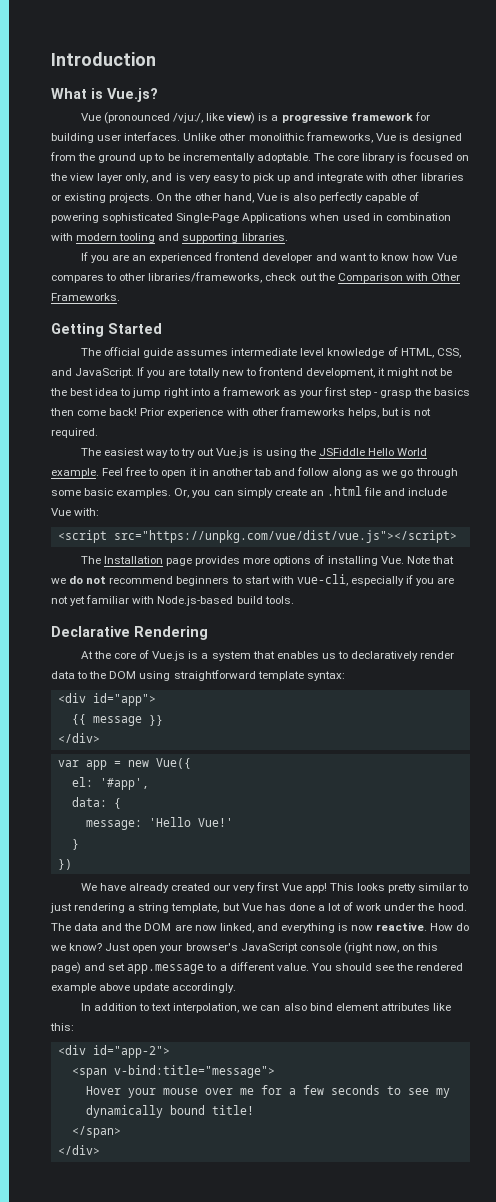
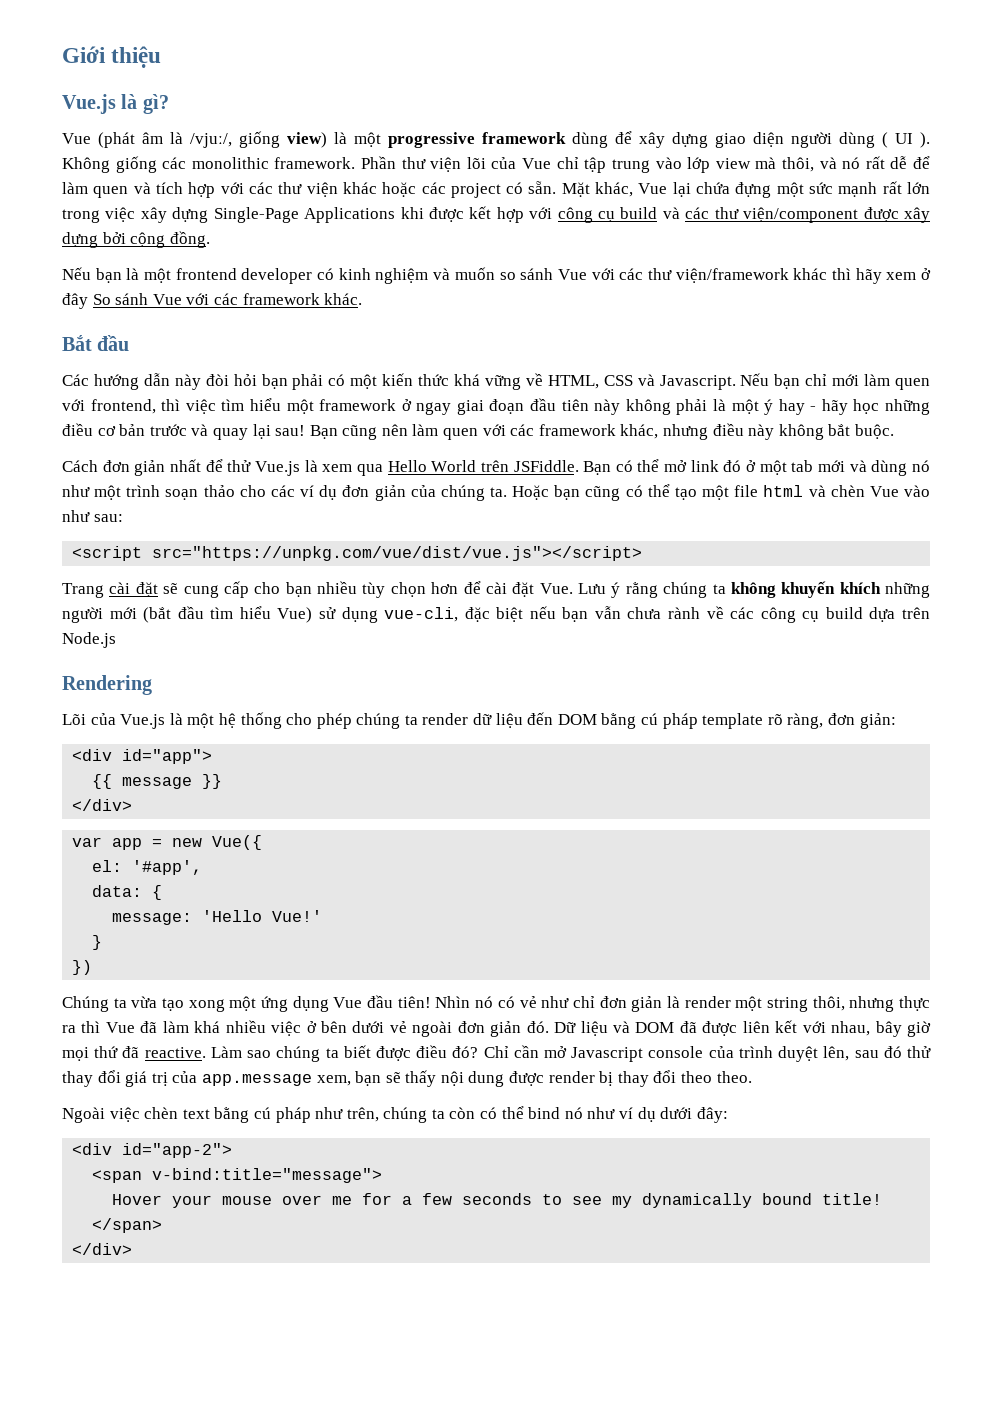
[51,52,156,66] [51,88,158,102] [80,112,430,124] [51,132,462,143] [50,152,470,163] [50,173,464,183] [51,192,420,203] [51,213,451,223] [51,233,288,243] [80,252,458,263] [51,272,460,283] [51,293,120,301] [51,323,162,337] [80,347,461,358] [51,367,453,378] [50,387,470,398] [50,407,432,418] [51,428,98,438] [80,448,428,458] [51,467,458,478] [51,486,448,498] [51,508,100,516] [57,530,457,543] [80,555,454,566] [51,574,455,586] [51,595,294,606] [51,626,208,640] [80,650,455,661] [51,670,345,681] Introduction // What is Vue.js? // Vue (pronounced /vjuː/, like view) is a progressive framework for building user interfaces. Unlike other monolithic frameworks, Vue is designed from the ground up to be incrementally adoptable. The core library is focused on the view layer only, and is very easy to pick up and integrate with other libraries or existing projects. On the other hand, Vue is also perfectly capable of powering sophisticated Single-Page Applications when used in combination with modern tooling and supporting libraries. // If you are an experienced frontend developer and want to know how Vue compares to other libraries/frameworks, check out the Comparison with Other Frameworks. // Getting Started // The official guide assumes intermediate level knowledge of HTML, CSS, and JavaScript. If you are totally new to frontend development, it might not be the best idea to jump right into a framework as your first step - grasp the basics then come back! Prior experience with other frameworks helps, but is not required. // The easiest way to try out Vue.js is using the JSFiddle Hello World example. Feel free to open it in another tab and follow along as we go through some basic examples. Or, you can simply create an .html file and include Vue with: // <script src="https://unpkg.com/vue/dist/vue.js"></script> // The Installation page provides more options of installing Vue. Note that we do not recommend beginners to start with vue-cli, especially if you are not yet familiar with Node.js-based build tools. // Declarative Rendering // At the core of Vue.js is a system that enables us to declaratively render data to the DOM using straightforward template syntax: -> [62,46,162,68] [62,94,169,114] [62,131,930,148] [62,156,930,173] [62,181,931,198] [62,206,931,223] [62,231,210,248] [62,267,931,284] [62,293,363,309] [62,335,130,351] [62,373,930,390] [62,398,931,415] [62,423,894,440] [62,459,931,476] [62,484,931,501] [62,510,123,522] [72,546,643,561] [62,581,930,598] [62,606,931,623] [62,632,116,648] [62,675,152,695] [62,712,896,729] Giới thiệu // Vue.js là gì? // Vue (phát âm là /vjuː/, giống view) là một progressive framework dùng để xây dựng giao diện người dùng ( UI ). Không giống các monolithic framework. Phần thư viện lõi của Vue chỉ tập trung vào lớp view mà thôi, và nó rất dễ để làm quen và tích hợp với các thư viện khác hoặc các project có sẵn. Mặt khác, Vue lại chứa đựng một sức mạnh rất lớn trong việc xây dựng Single-Page Applications khi được kết hợp với công cụ build và các thư viện/component được xây dựng bởi cộng đồng. // Nếu bạn là một frontend developer có kinh nghiệm và muốn so sánh Vue với các thư viện/framework khác thì hãy xem ở đây So sánh Vue với các framework khác. // Bắt đầu // Các hướng dẫn này đòi hỏi bạn phải có một kiến thức khá vững về HTML, CSS và Javascript. Nếu bạn chỉ mới làm quen với frontend, thì việc tìm hiểu một framework ở ngay giai đoạn đầu tiên này không phải là một ý hay - hãy học những điều cơ bản trước và quay lại sau! Bạn cũng nên làm quen với các framework khác, nhưng điều này không bắt buộc. // Cách đơn giản nhất để thử Vue.js là xem qua Hello World trên JSFiddle. Bạn có thể mở link đó ở một tab mới và dùng nó như một trình soạn thảo cho các ví dụ đơn giản của chúng ta. Hoặc bạn cũng có thể tạo một file html và chèn Vue vào như sau: // <script src="https://unpkg.com/vue/dist/vue.js"></script> // Trang cài đặt sẽ cung cấp cho bạn nhiều tùy chọn hơn để cài đặt Vue. Lưu ý rằng chúng ta không khuyến khích những người mới (bắt đầu tìm hiểu Vue) sử dụng vue-cli, đặc biệt nếu bạn vẫn chưa rành về các công cụ build dựa trên Node.js // Rendering // Lõi của Vue.js là một hệ thống cho phép chúng ta render dữ liệu đến DOM bằng cú pháp template rõ ràng, đơn giản:
[80,882,469,893] [50,902,467,913] [51,922,470,933] [51,942,439,954] [51,962,464,974] [51,983,237,993] [80,1003,451,1013] [50,1023,74,1031] We have already created our very first Vue app! This looks pretty similar to just rendering a string template, but Vue has done a lot of work under the hood. The data and the DOM are now linked, and everything is now reactive. How do we know? Just open your browser's JavaScript console (right now, on this page) and set app.message to a different value. You should see the rendered example above update accordingly. // In addition to text interpolation, we can also bind element attributes like this: -> [62,995,930,1012] [62,1020,932,1037] [62,1045,932,1062] [62,1070,752,1087] [62,1106,728,1123] Chúng ta vừa tạo xong một ứng dụng Vue đầu tiên! Nhìn nó có vẻ như chỉ đơn giản là render một string thôi, nhưng thực ra thì Vue đã làm khá nhiều việc ở bên dưới vẻ ngoài đơn giản đó. Dữ liệu và DOM đã được liên kết với nhau, bây giờ mọi thứ đã reactive. Làm sao chúng ta biết được điều đó? Chỉ cần mở Javascript console của trình duyệt lên, sau đó thử thay đổi giá trị của app.message xem, bạn sẽ thấy nội dung được render bị thay đổi theo theo. // Ngoài việc chèn text bằng cú pháp như trên, chúng ta còn có thể bind nó như ví dụ dưới đây:

